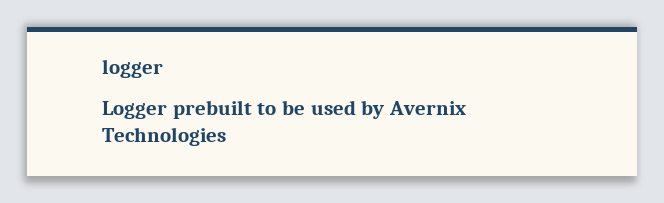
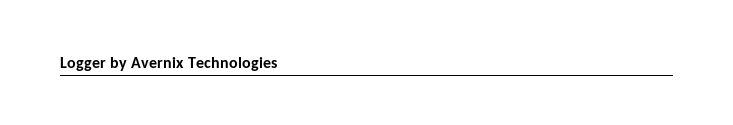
[102,59,163,78] [102,100,356,119] logger // Logger prebuilt to be used -> [60,57,106,71] Logger

